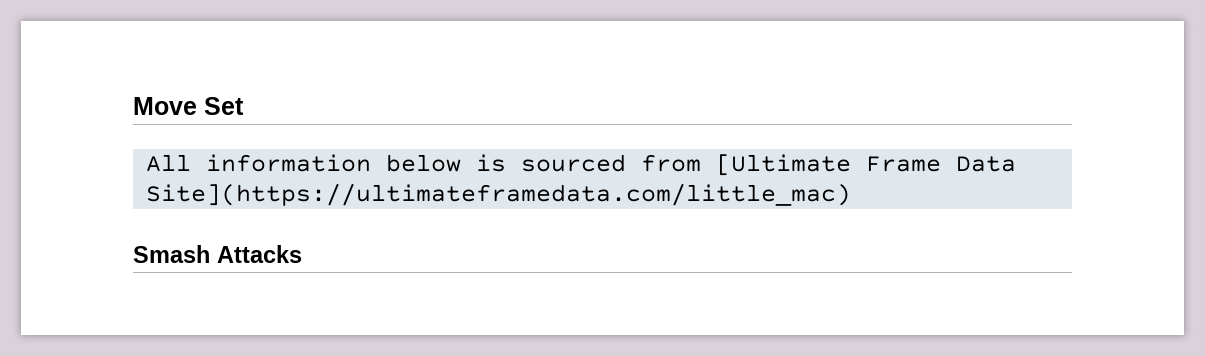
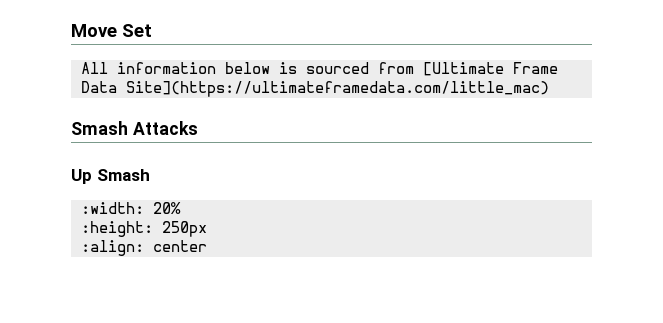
(302, 254) none -> [71,169,150,184] [80,202,181,214] [80,221,207,237] [80,240,207,256] // Up Smash // :width: 20% // :height: 250px // :align: center

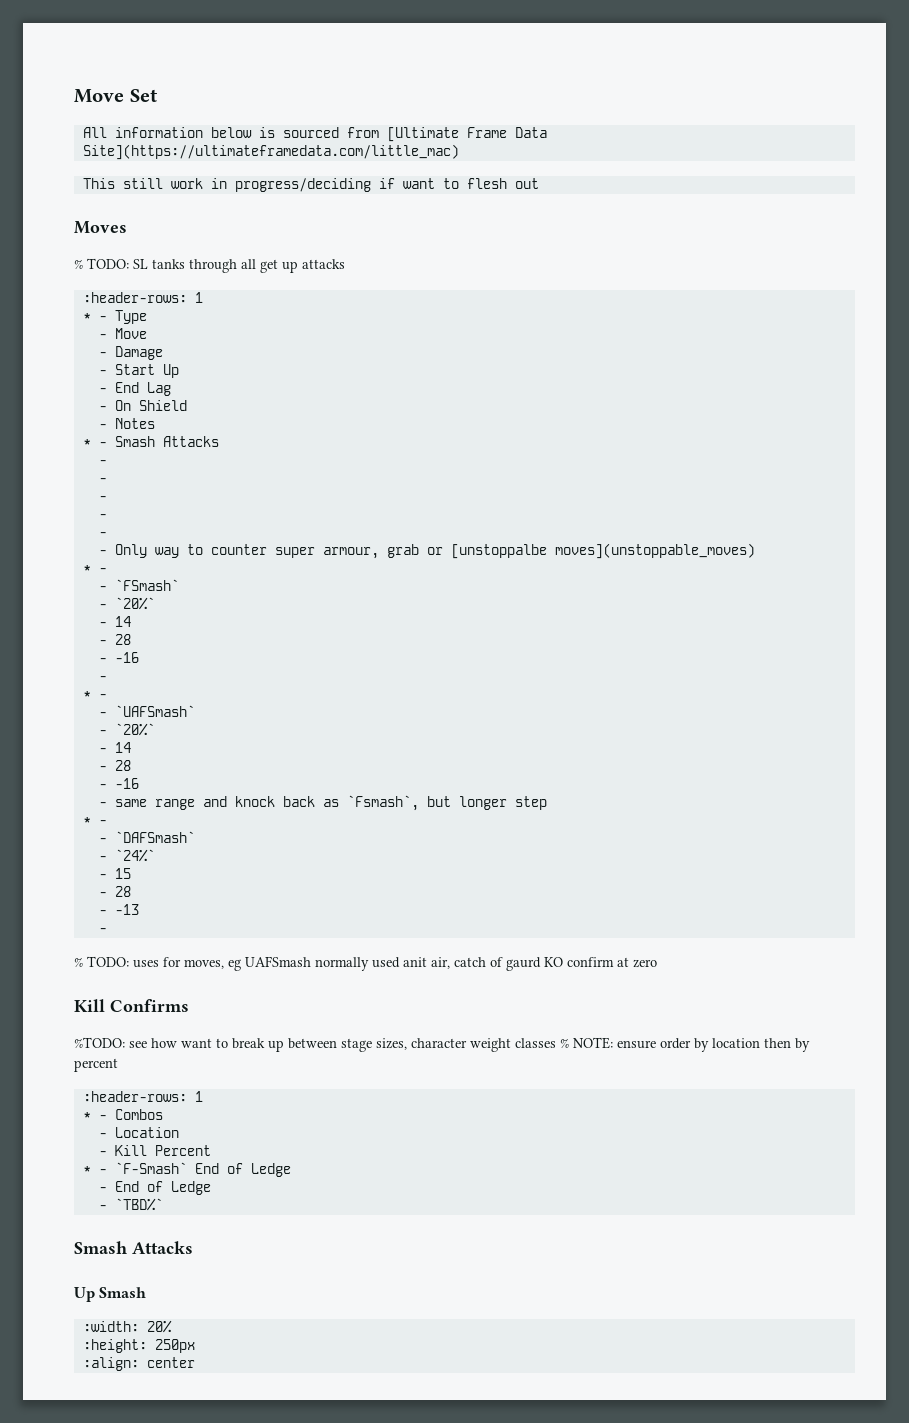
(549, 89) none -> [82,178,539,192] [74,221,127,234] [74,258,345,273] [82,292,203,303] [82,310,147,324] [98,328,147,339] [98,346,163,360] [98,364,179,378] [98,382,171,396] [98,400,187,411] [98,418,155,429] [82,436,219,447] [98,460,107,465] [98,478,107,483] [98,496,107,501] [98,514,107,519] [98,532,107,537] [98,543,755,559] [82,565,107,573] [98,579,179,591] [98,597,155,610] [98,616,131,627] [98,634,131,645] [98,652,139,663] [98,676,107,681] [82,691,107,699] [98,705,195,717] [98,723,155,736] [98,742,131,753] [98,760,131,771] [98,778,139,789] [98,795,547,811] [82,817,107,825] [98,831,195,843] [98,849,155,862] [98,868,131,879] [98,886,131,897] [98,904,139,915] [98,928,107,933] [74,956,657,971] [74,999,189,1012] [74,1037,810,1052] [74,1058,118,1072] [82,1091,203,1102] [82,1109,163,1120] [98,1127,179,1138] [98,1145,211,1156] [82,1162,291,1177] [98,1181,211,1195] [98,1198,163,1211] // This still work in progress/deciding if want to flesh out // Moves // % TODO: SL tanks through all get up attacks // :header-rows: 1 // * - Type // - Move // - Damage // - Start Up // - End Lag // - On Shield // - Notes // * - Smash Attacks // - // - // - // - // - // - Only way to counter super armour, grab or [unstoppalbe moves](unstoppable_moves) // * - // - `FSmash` // - `20%` // - 14 // - 28 // - -16 // - // * - // - `UAFSmash` // - `20%` // - 14 // - 28 // - -16 // - same range and knock back as `Fsmash`, but longer step // * - // - `DAFSmash` // - `24%` // - 15 // - 28 // - -13 // - // % TODO: uses for moves, eg UAFSmash normally used anit air, catch of gaurd KO confirm at zero // Kill Confirms // %TODO: see how want to break up between stage sizes, character weight classes % NOTE: ensure order by location then by percent // :header-rows: 1 // * - Combos // - Location // - Kill Percent // * - `F-Smash` End of Ledge // - End of Ledge // - `TBD%`

